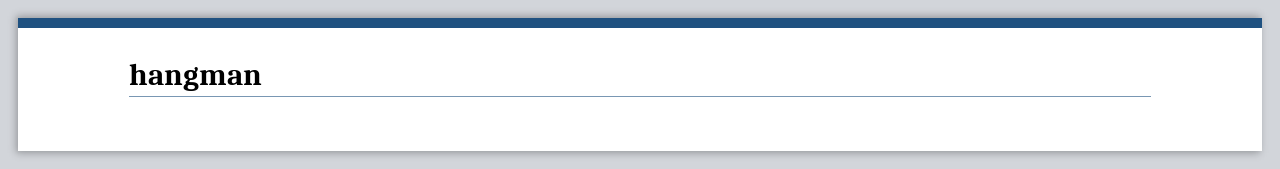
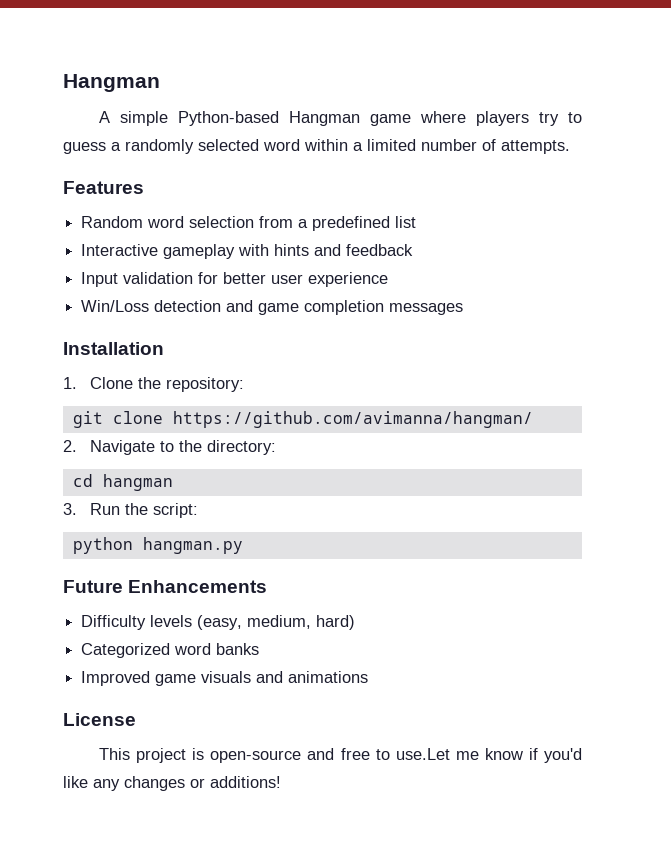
[129,63,262,91] hangman -> [63,74,160,92] [99,111,582,126] [63,139,570,154] [63,181,144,194] [81,216,417,231] [81,244,414,259] [81,272,389,287] [81,300,464,315] [63,342,164,355] [63,377,244,392] [72,411,533,428] [63,440,276,455] [72,474,173,491] [63,503,198,518] [72,537,243,554] [63,580,268,593] [81,615,356,630] [81,643,260,658] [81,671,369,686] [63,713,136,726] [99,748,582,763] [63,776,281,791] Hangman // A simple Python-based Hangman game where players try to guess a randomly selected word within a limited number of attempts. // Features // Random word selection from a predefined list // Interactive gameplay with hints and feedback // Input validation for better user experience // Win/Loss detection and game completion messages // Installation // 1. Clone the repository: // git clone https://github.com/avimanna/hangman/ // 2. Navigate to the directory: // cd hangman // 3. Run the script: // python hangman.py // Future Enhancements // Difficulty levels (easy, medium, hard) // Categorized word banks // Improved game visuals and animations // License // This project is open-source and free to use.Let me know if you'd like any changes or additions!

